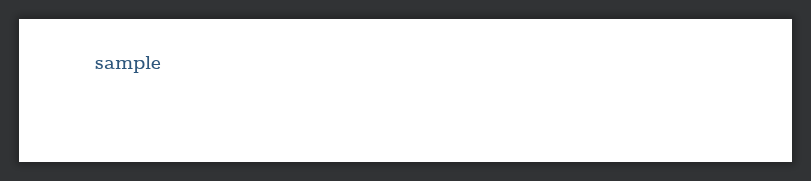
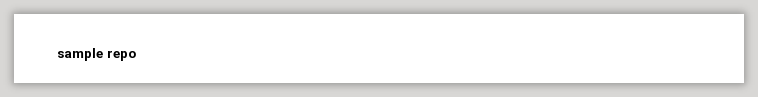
(161, 64) none -> [106,50,136,61] repo

